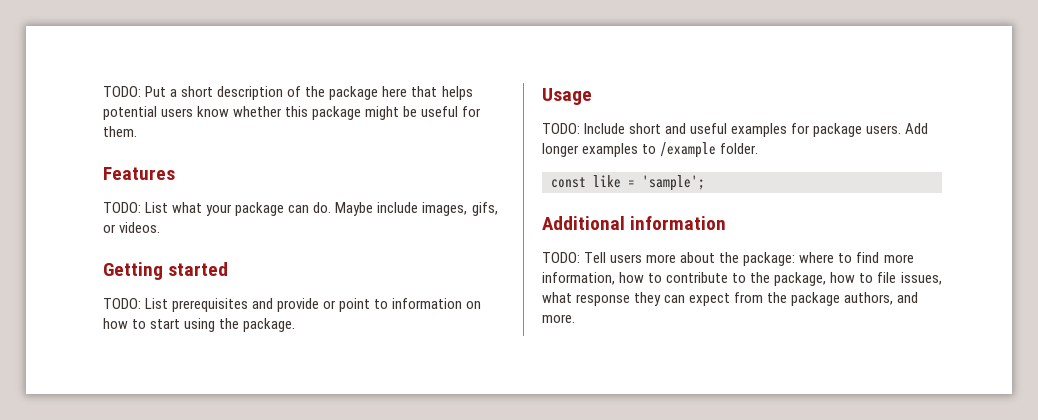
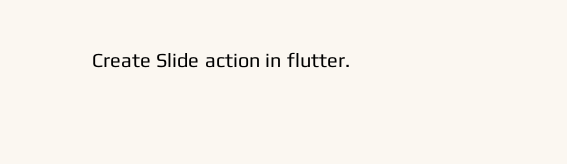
[103,86,473,100] [103,106,482,120] [103,126,137,137] [103,167,175,180] [103,202,498,216] [103,222,161,233] [103,262,229,280] [103,298,482,312] [103,318,296,332] [542,88,592,105] [542,123,929,137] [542,142,759,158] [551,175,705,191] [542,216,727,230] [542,252,914,266] [542,272,942,286] [542,292,919,306] [542,314,575,323] TODO: Put a short description of the package here that helps potential users know whether this package might be useful for them. // Features // TODO: List what your package can do. Maybe include images, gifs, or videos. // Getting started // TODO: List prerequisites and provide or point to information on how to start using the package. // Usage // TODO: Include short and useful examples for package users. Add longer examples to /example folder. // const like = 'sample'; // Additional information // TODO: Tell users more about the package: where to find more information, how to contribute to the package, how to file issues, what response they can expect from the package authors, and more. -> [92,52,350,68] Create Slide action in flutter.

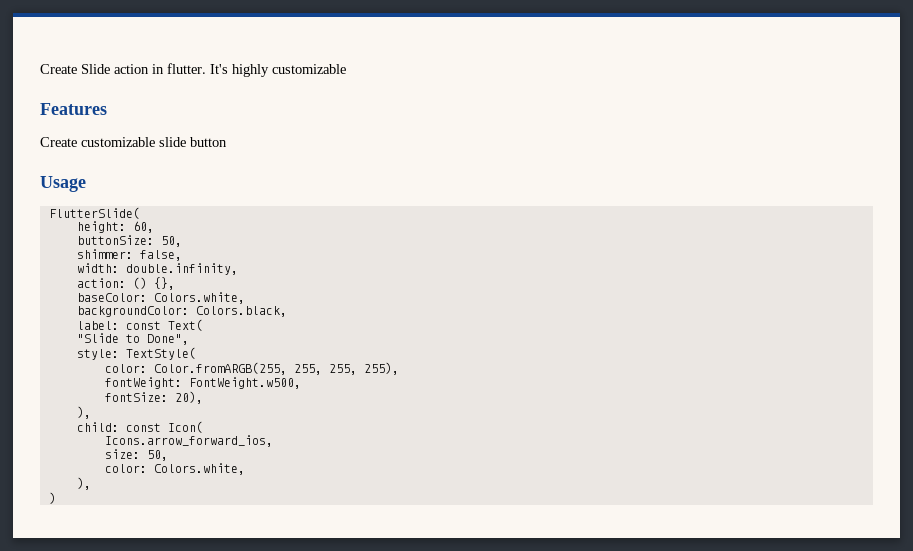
(350, 60) none -> [210,64,346,77] [40,103,107,115] [40,137,227,147] [40,176,86,192] [48,207,140,219] [76,221,154,233] [76,235,182,247] [76,249,182,261] [76,263,238,275] [76,277,175,290] [76,292,245,304] [76,306,287,317] [76,319,203,331] [76,333,189,345] [76,347,196,360] [104,362,399,375] [104,377,301,389] [104,391,203,404] [76,406,91,419] [76,421,203,433] [104,435,273,447] [104,449,168,461] [104,463,245,475] [76,477,91,490] [48,492,56,504] It's highly customizable // Features // Create customizable slide button // Usage // FlutterSlide( // height: 60, // buttonSize: 50, // shimmer: false, // width: double.infinity, // action: () {}, // baseColor: Colors.white, // backgroundColor: Colors.black, // label: const Text( // "Slide to Done", // style: TextStyle( // color: Color.fromARGB(255, 255, 255, 255), // fontWeight: FontWeight.w500, // fontSize: 20), // ), // child: const Icon( // Icons.arrow_forward_ios, // size: 50, // color: Colors.white, // ), // )

